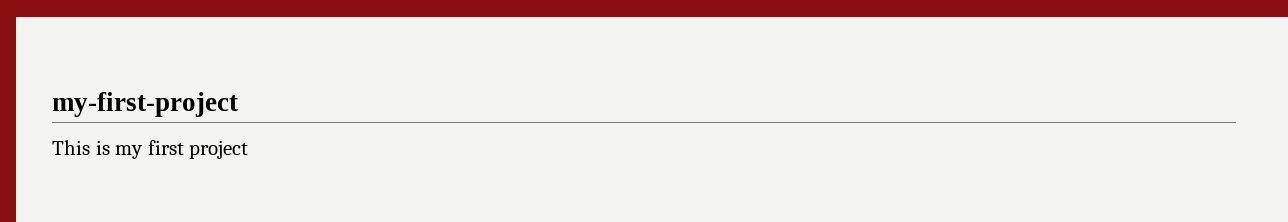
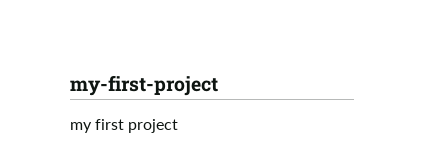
[52,140,110,155] This is -> (218, 85) none

